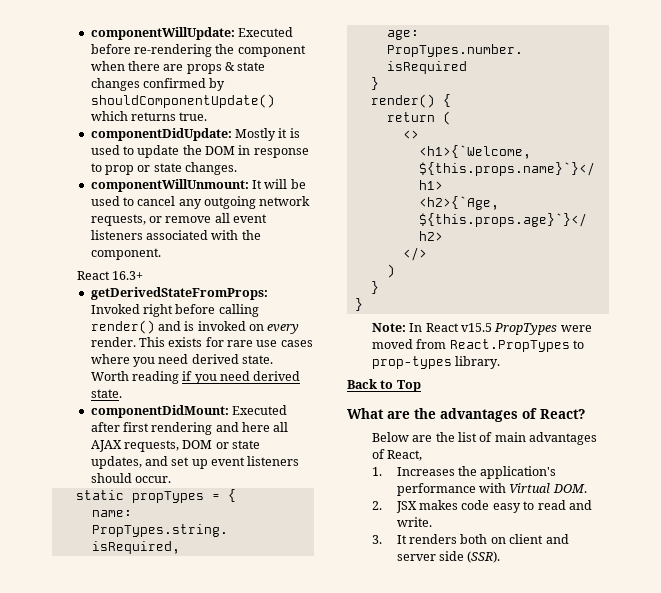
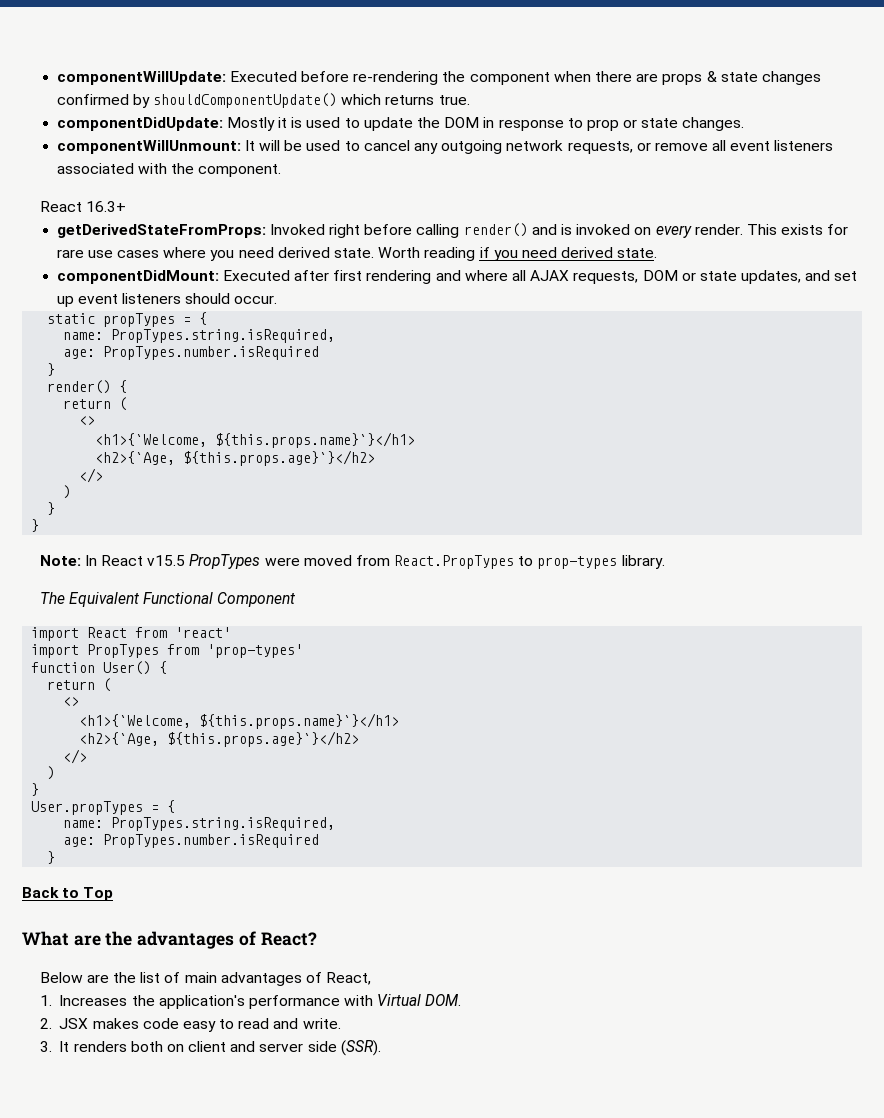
[242,422,271,432] here -> [464,270,508,281] where
(501, 362) none -> [39,592,296,607] [31,627,232,641] [31,644,304,658] [31,661,168,675] [47,678,112,692] [63,697,80,706] [79,713,400,729] [79,731,360,747] [63,749,88,764] [47,766,56,780] [31,783,40,796] [31,800,176,815] [63,817,336,831] [63,834,320,848] [47,851,56,864] // The Equivalent Functional Component // import React from 'react' // import PropTypes from 'prop-types' // function User() { // return ( // <> // <h1>{`Welcome, ${this.props.name}`}</h1> // <h2>{`Age, ${this.props.age}`}</h2> // </> // ) // } // User.propTypes = { // name: PropTypes.string.isRequired, // age: PropTypes.number.isRequired // }

